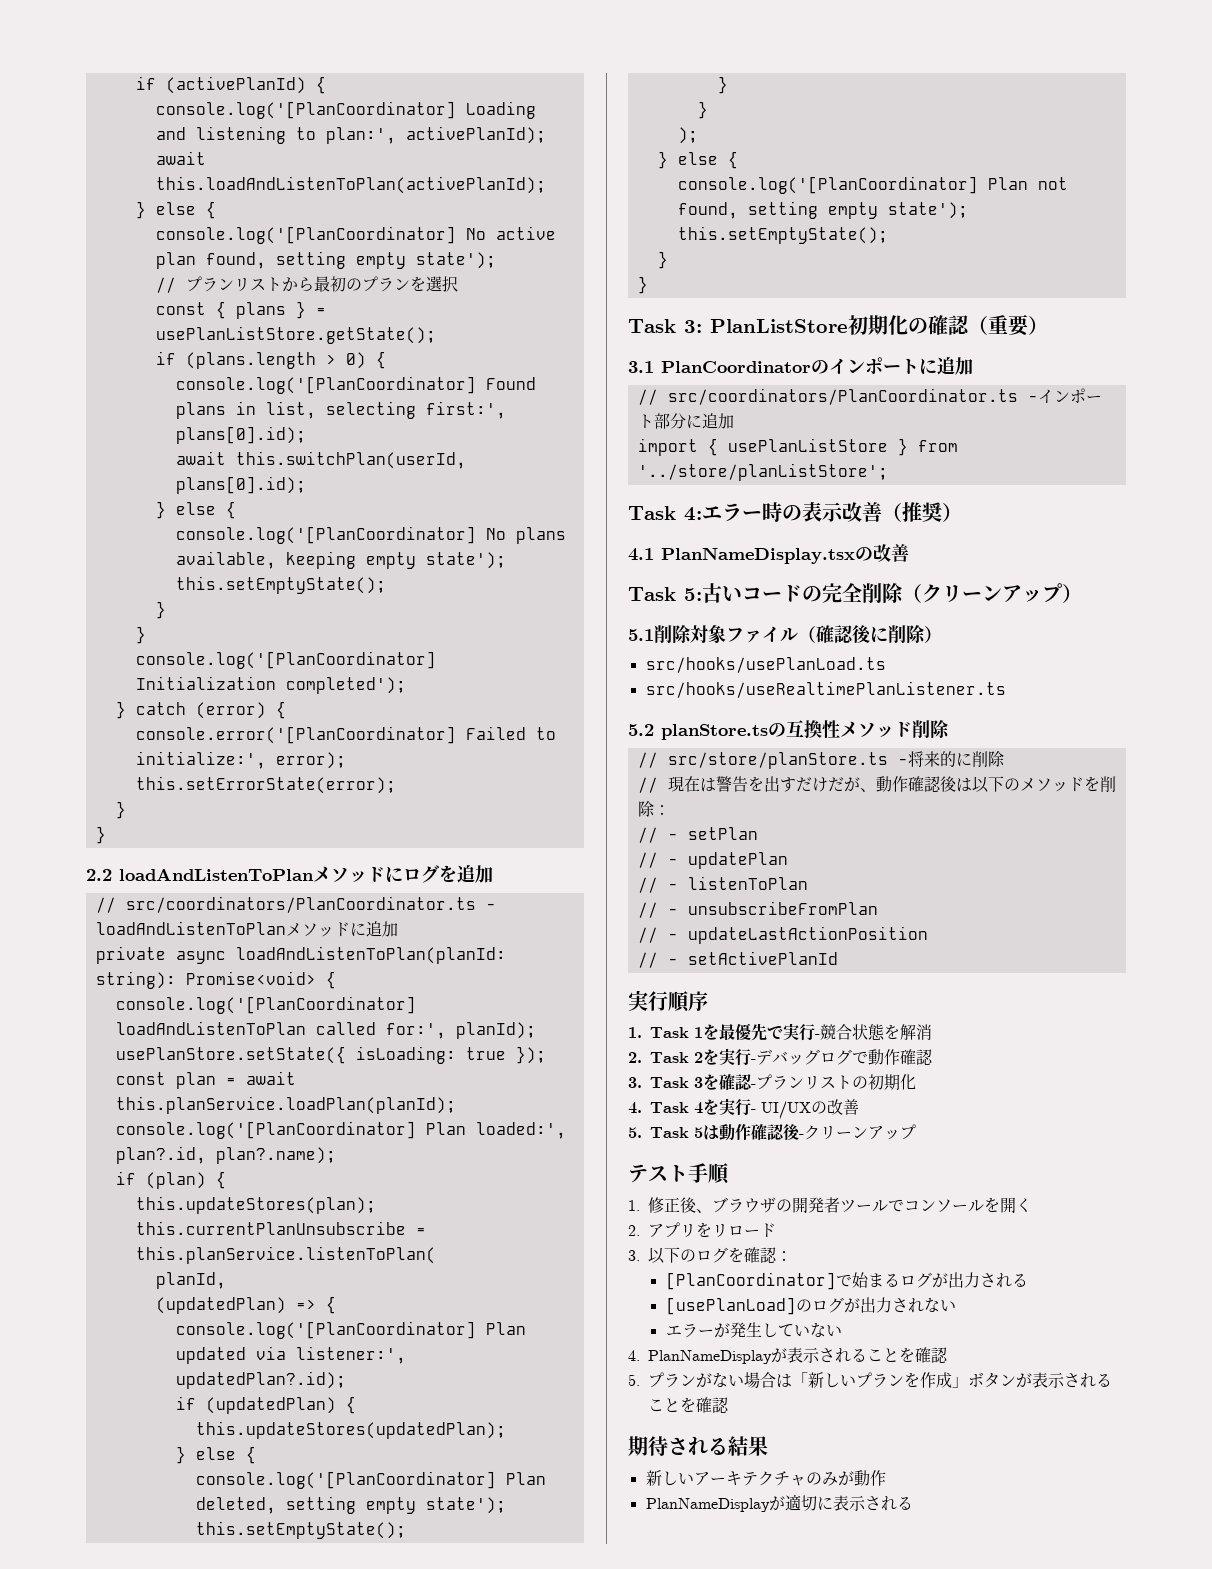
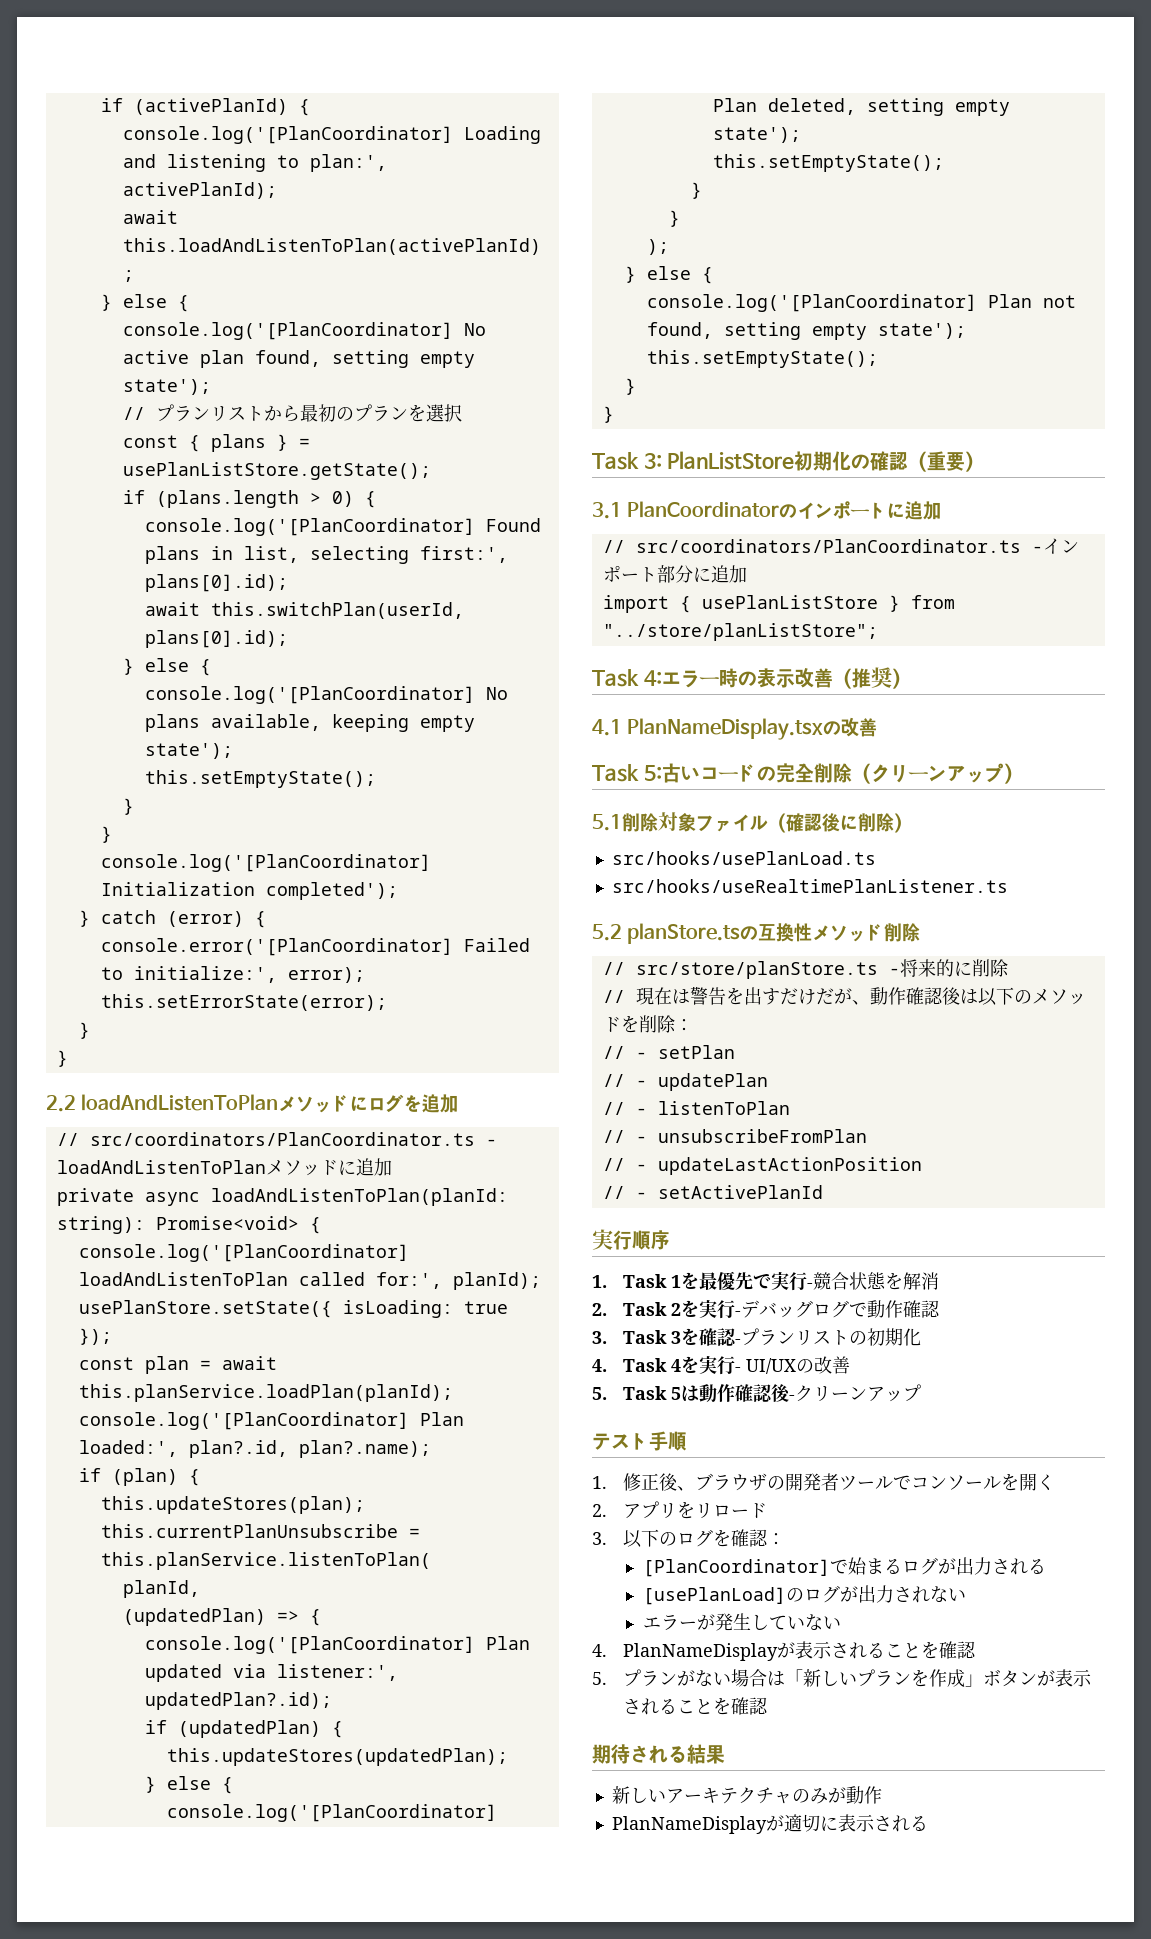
[637,463,888,481] '../store/planListStore'; -> [602,623,878,641] "../store/planListStore";

